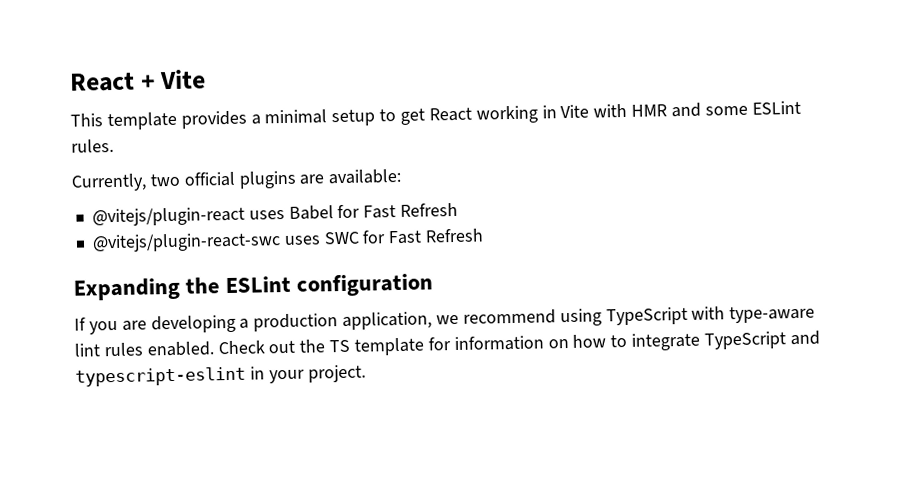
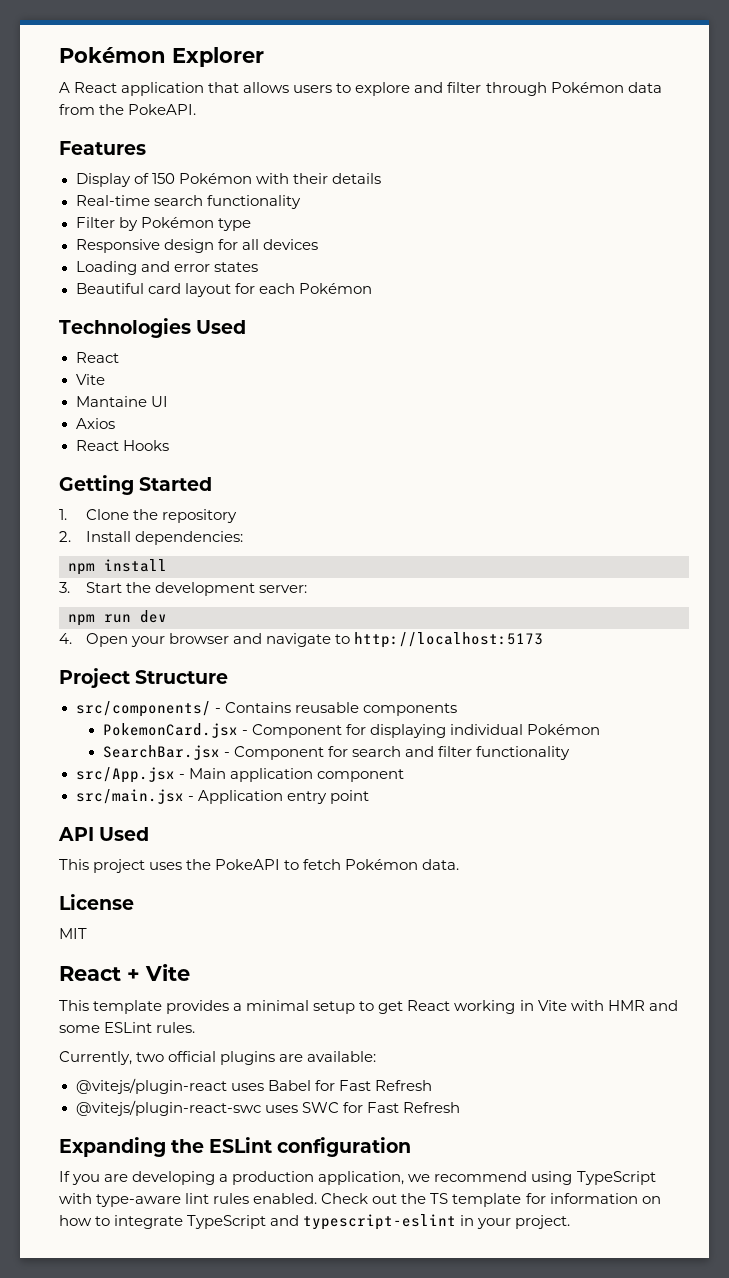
(69, 82) none -> [59,47,264,67] [59,82,662,96] [59,104,197,115] [59,141,146,155] [75,173,381,187] [75,195,301,209] [75,217,251,231] [75,239,318,253] [75,261,258,275] [75,283,372,297] [59,318,247,338] [75,352,119,363] [75,374,105,385] [75,396,168,407] [75,418,115,429] [75,440,169,451] [59,475,213,495] [59,509,238,523] [59,531,244,545] [68,559,167,575] [59,582,308,596] [68,610,167,626] [59,632,544,648] [59,668,229,688] [75,701,457,717] [102,723,600,738] [102,745,570,760] [75,767,404,783] [75,789,369,804] [58,827,150,841] [59,859,460,873] [59,894,134,910] [59,928,87,939] Pokémon Explorer // A React application that allows users to explore and filter through Pokémon data from the PokeAPI. // Features // Display of 150 Pokémon with their details // Real-time search functionality // Filter by Pokémon type // Responsive design for all devices // Loading and error states // Beautiful card layout for each Pokémon // Technologies Used // React // Vite // Mantaine UI // Axios // React Hooks // Getting Started // 1. Clone the repository // 2. Install dependencies: // npm install // 3. Start the development server: // npm run dev // 4. Open your browser and navigate to http://localhost:5173 // Project Structure // src/components/ - Contains reusable components // PokemonCard.jsx - Component for displaying individual Pokémon // SearchBar.jsx - Component for search and filter functionality // src/App.jsx - Main application component // src/main.jsx - Application entry point // API Used // This project uses the PokeAPI to fetch Pokémon data. // License // MIT //

